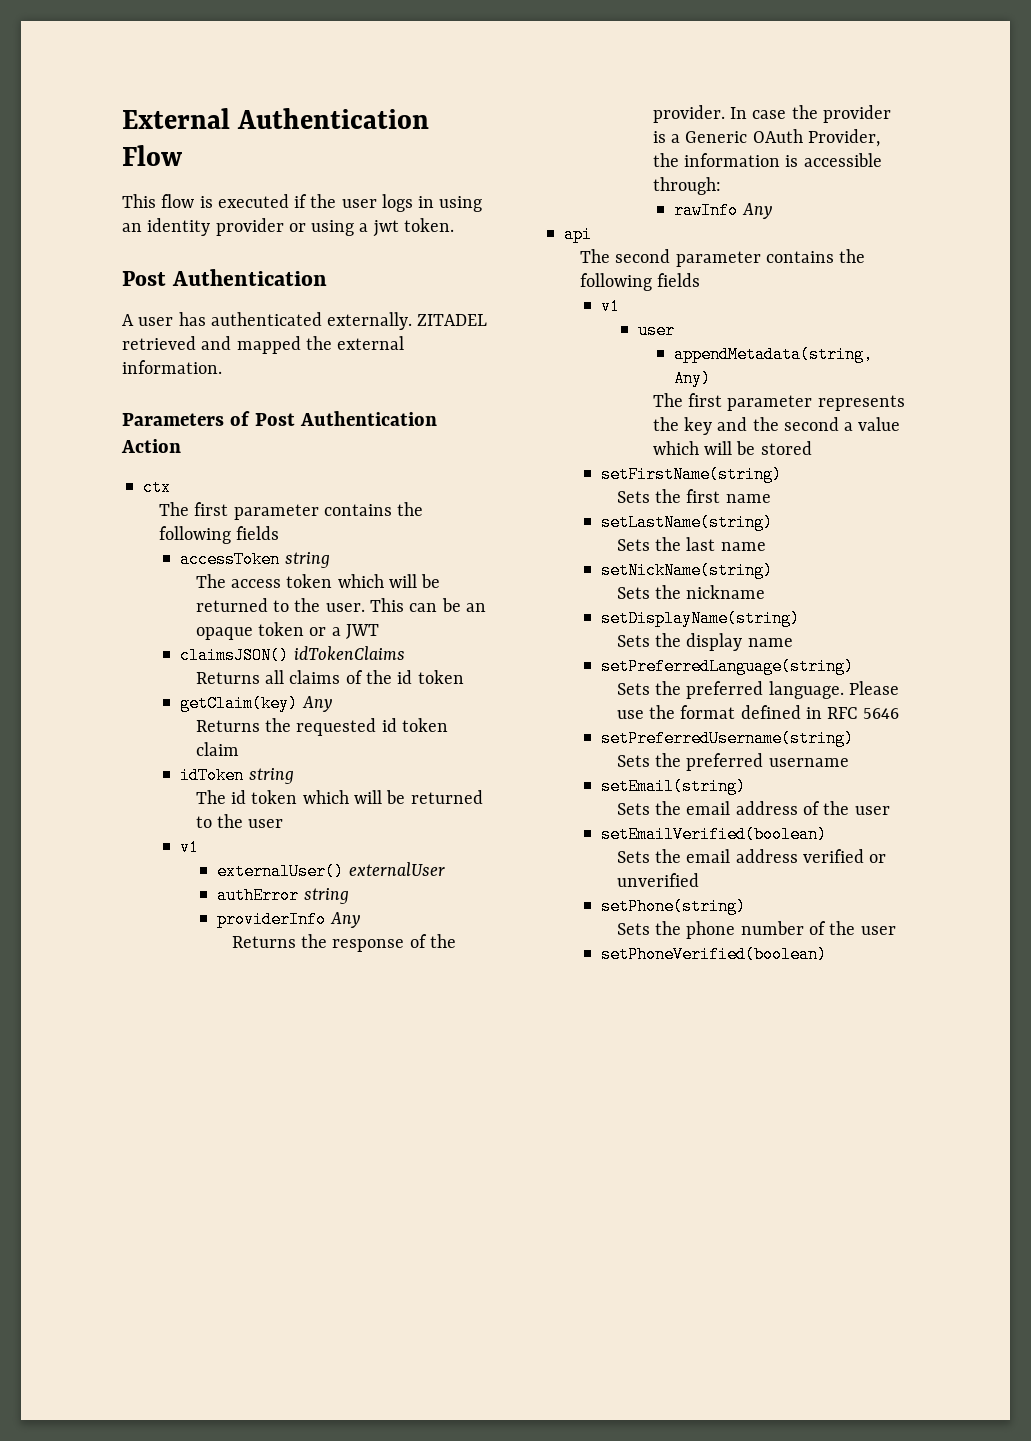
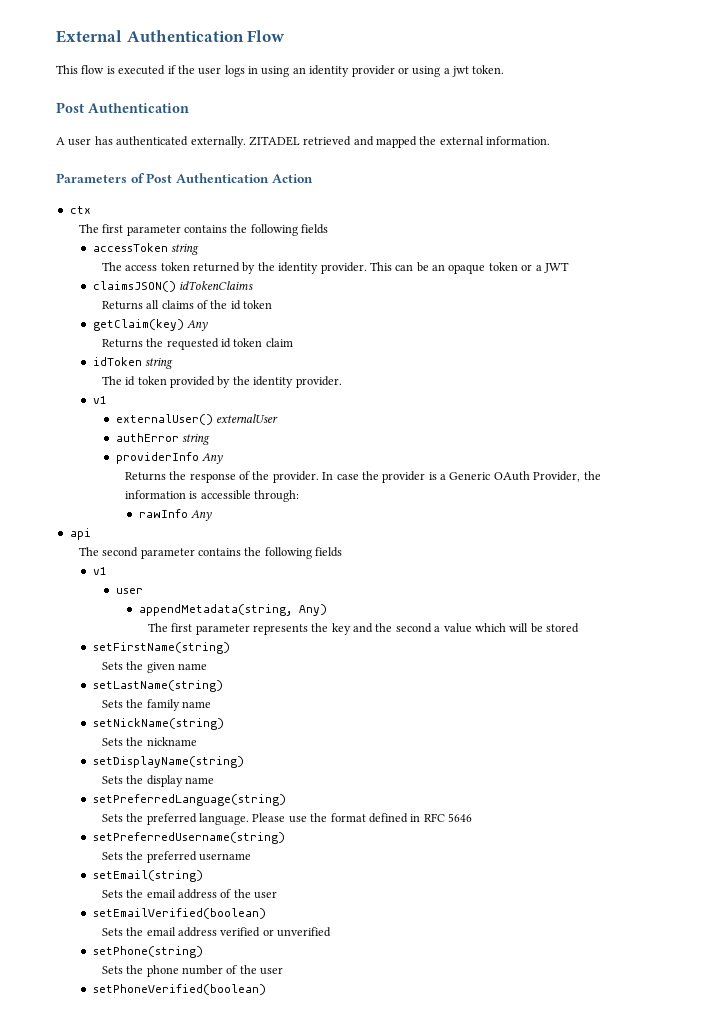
[337,574,441,588] [195,598,365,612] which will be returned to the user. -> [193,262,367,274] returned by the identity provider.
[302,790,483,804] [195,814,284,828] which will be returned to the user -> [170,376,342,388] provided by the identity provider.
[686,489,721,503] first -> [146,662,175,673] given
[686,537,716,551] last -> [146,699,180,711] family

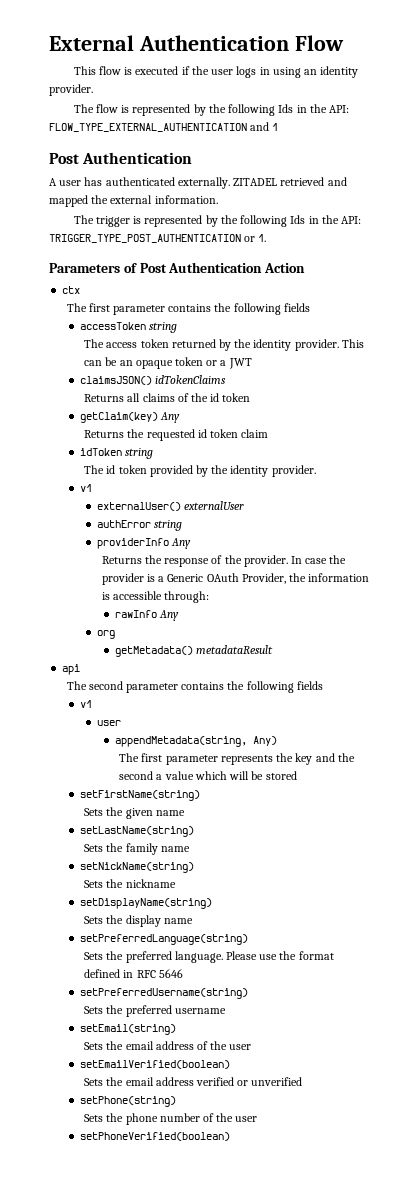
[351,65,505,77] provider or using a jwt token. -> [49,84,93,96] [73,104,350,116] [49,122,279,132] provider. // The flow is represented by the following Ids in the API: FLOW_TYPE_EXTERNAL_AUTHENTICATION and 1
(551, 140) none -> [73,215,362,227] [49,234,267,243] // The trigger is represented by the following Ids in the API: TRIGGER_TYPE_POST_AUTHENTICATION or 1.
(213, 515) none -> [97,630,116,639] [114,645,274,657] // org // getMetadata() metadataResult

